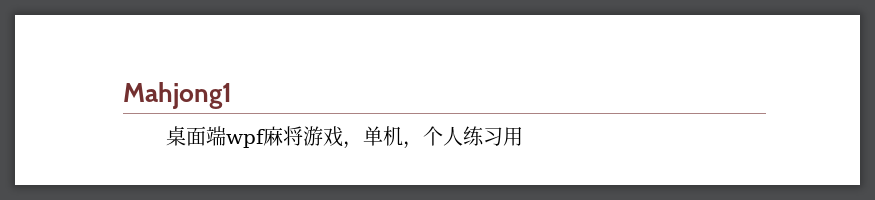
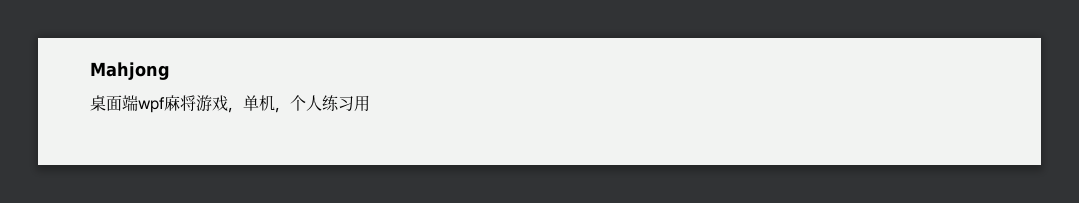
[123,82,232,109] Mahjong1 -> [90,62,170,80] Mahjong

